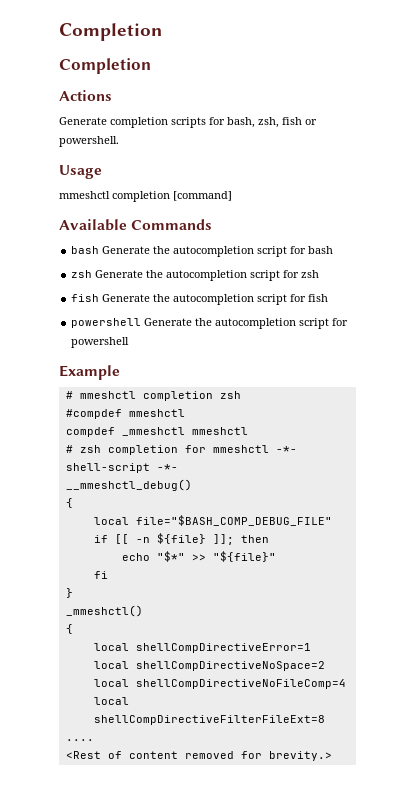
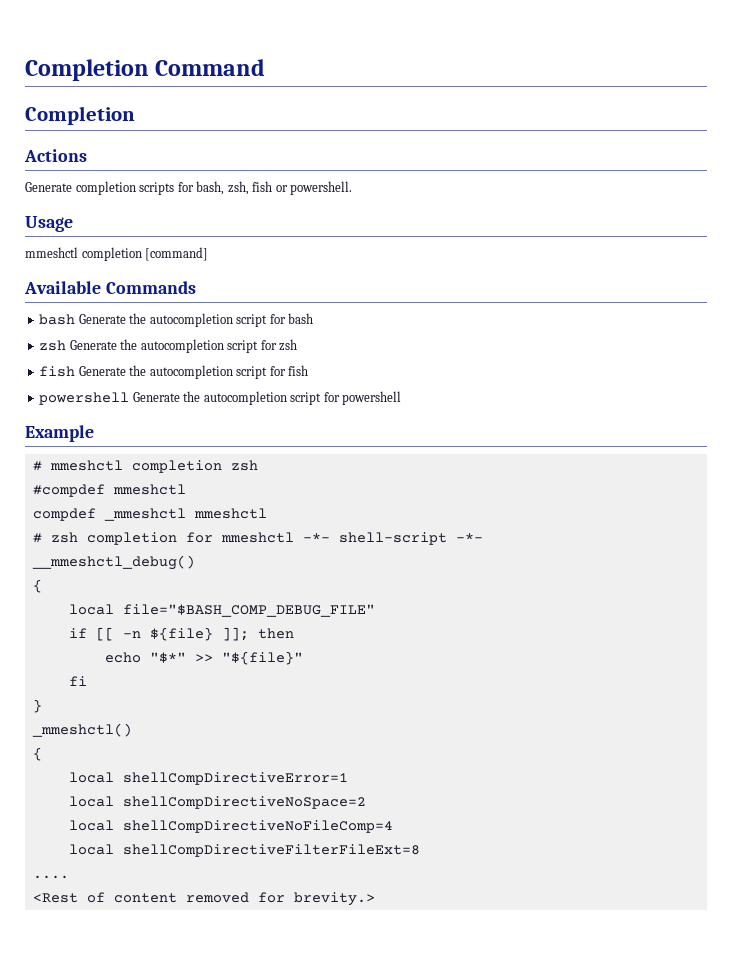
[59,23,162,41] Completion -> [25,59,266,81] Completion Command

